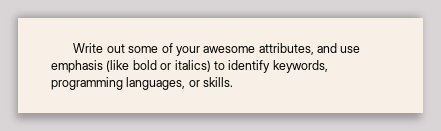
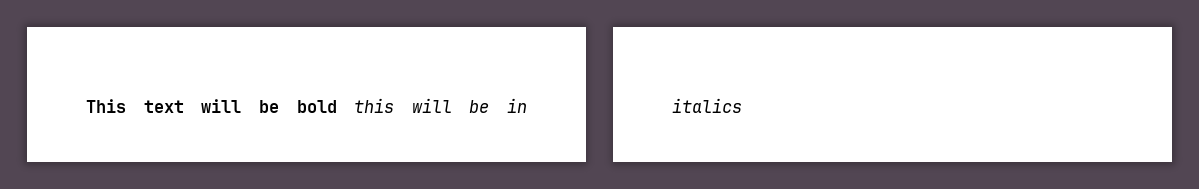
[73,43,361,56] [51,60,328,73] [51,77,234,90] Write out some of your awesome attributes, and use emphasis (like bold or italics) to identify keywords, programming languages, or skills. -> [86,98,742,113] This text will be bold this will be in italics

